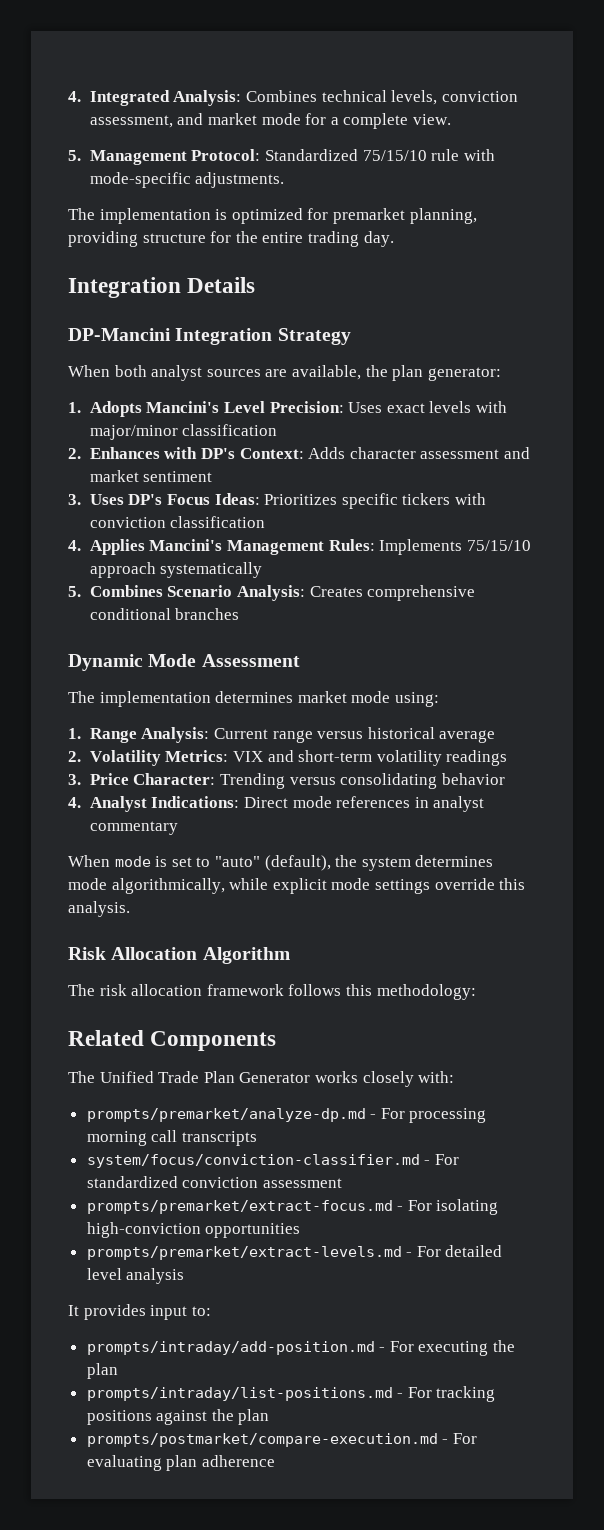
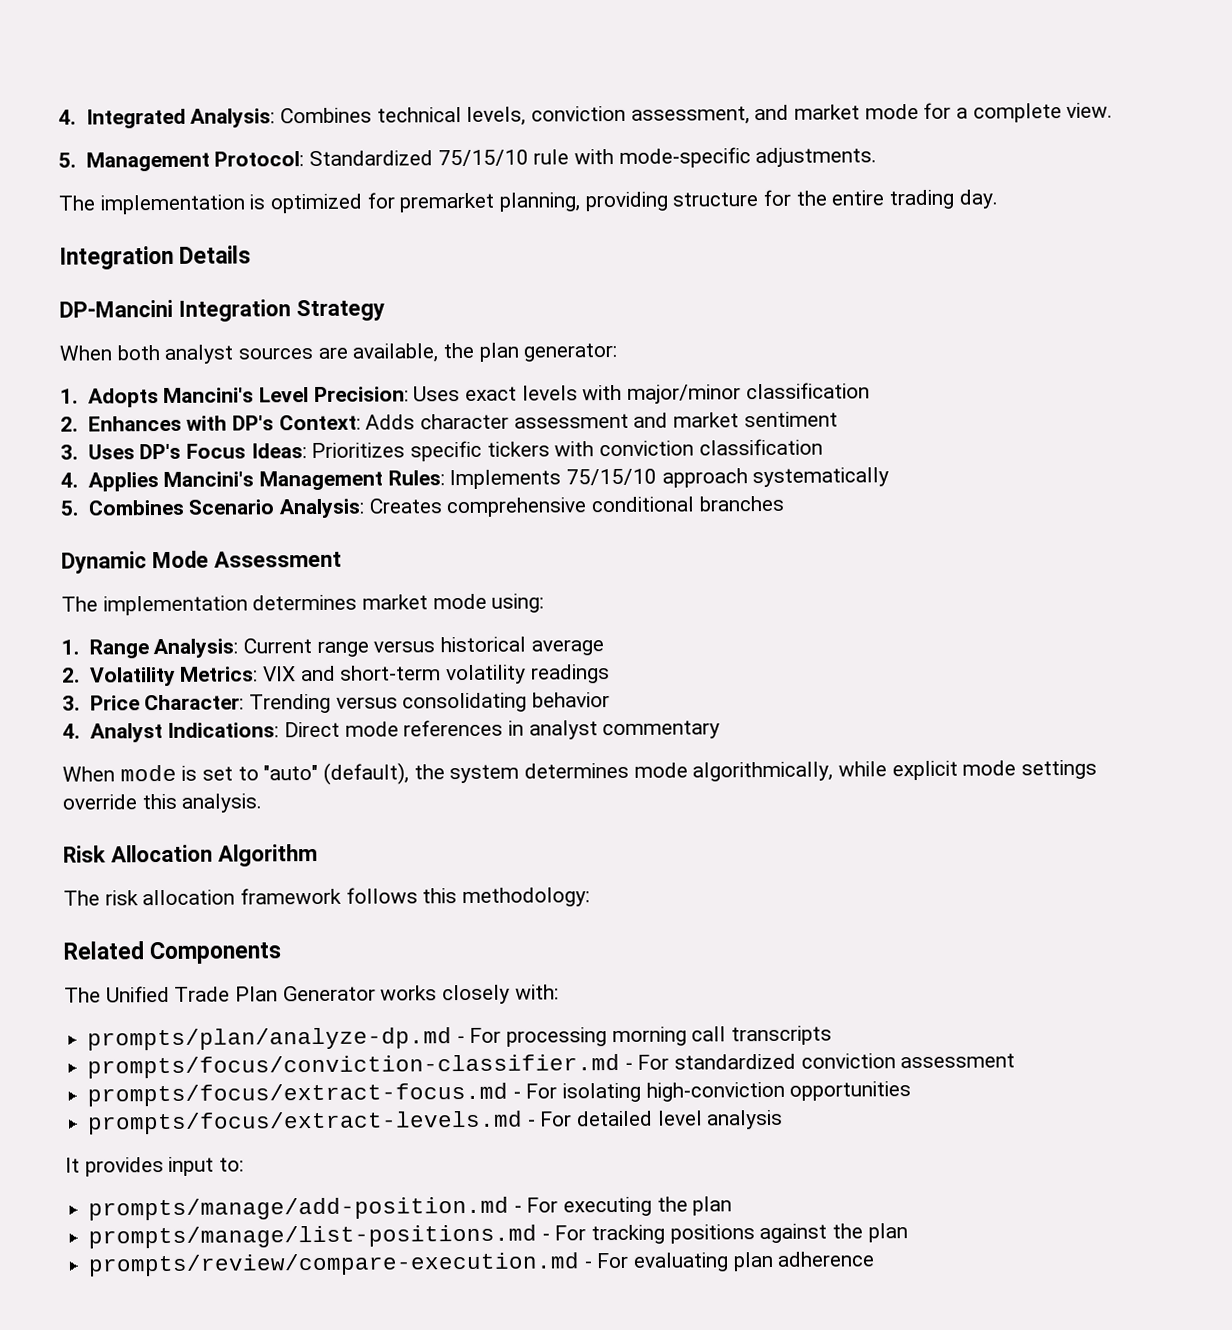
[86,1108,366,1122] prompts/premarket/analyze-dp.md -> [87,1027,453,1051] prompts/plan/analyze-dp.md
[86,1154,420,1168] system/focus/conviction-classifier.md -> [87,1053,621,1079] prompts/focus/conviction-classifier.md
[86,1200,393,1214] prompts/premarket/extract-focus.md -> [87,1082,509,1107] prompts/focus/extract-focus.md
[86,1246,402,1260] prompts/premarket/extract-levels.md -> [87,1110,524,1135] prompts/focus/extract-levels.md
[86,1341,375,1355] prompts/intraday/add-position.md -> [88,1196,510,1221] prompts/manage/add-position.md
[86,1387,393,1401] prompts/intraday/list-positions.md -> [88,1224,538,1249] prompts/manage/list-positions.md
[86,1433,438,1447] prompts/postmarket/compare-execution.md -> [88,1252,581,1277] prompts/review/compare-execution.md

